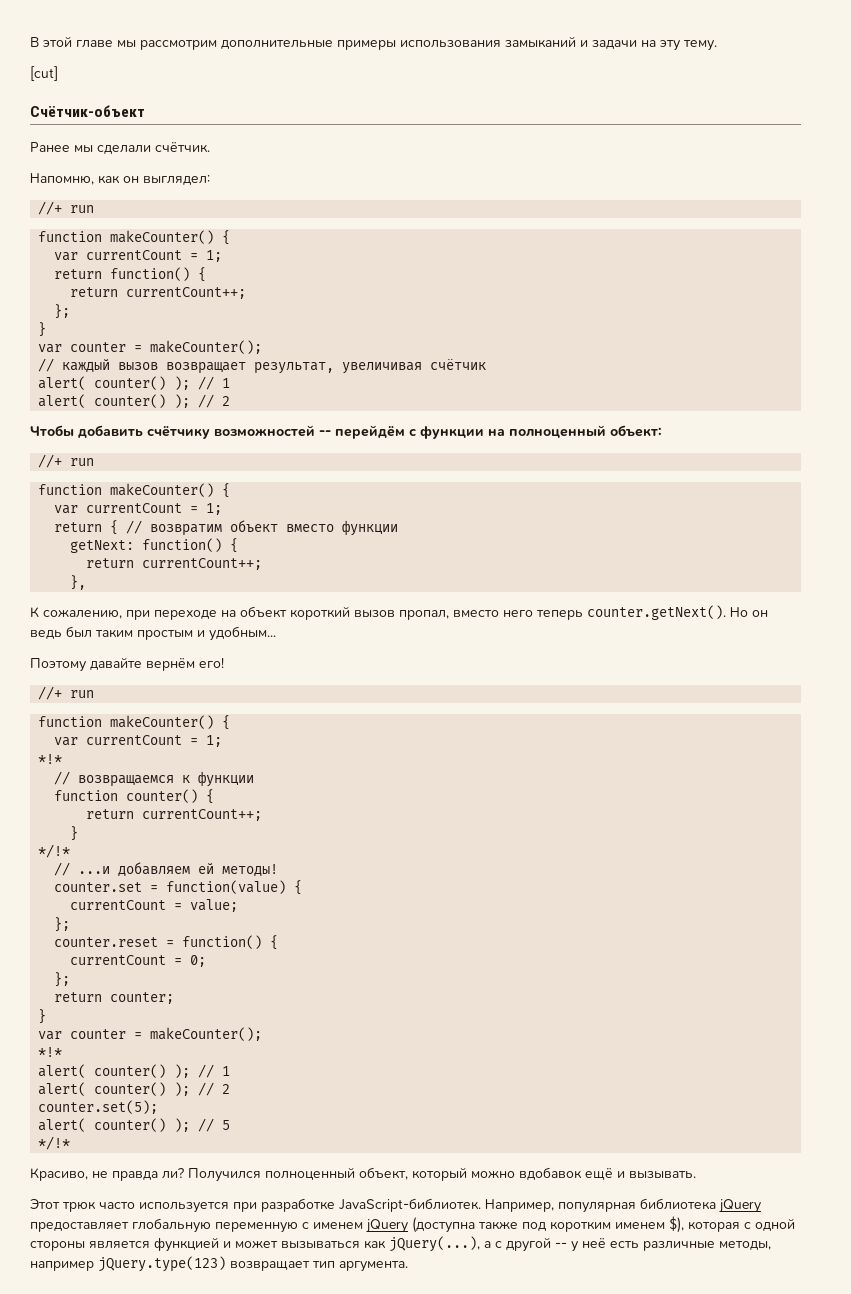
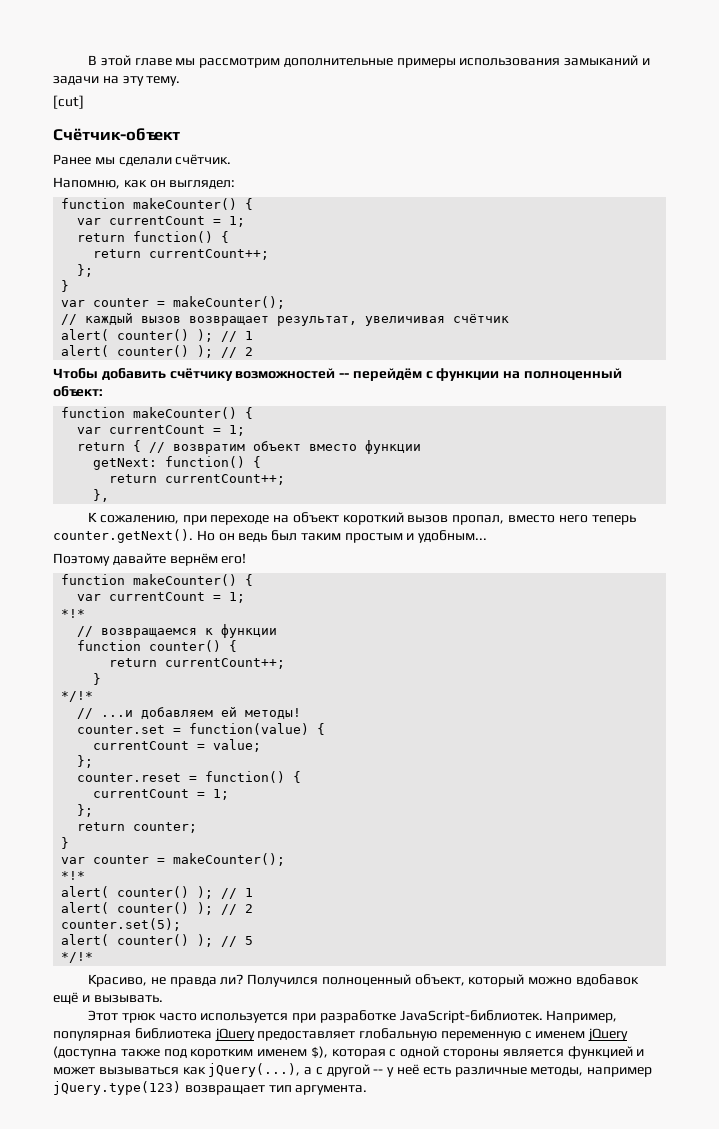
[38,201,95,215] // //+ run -> (236, 184) none
[38,454,95,468] // //+ run -> (103, 391) none
[38,686,95,700] // //+ run -> (247, 558) none
[190,955,207,967] 0; -> [213,789,230,800] 1;

